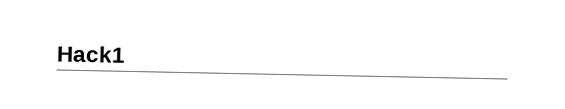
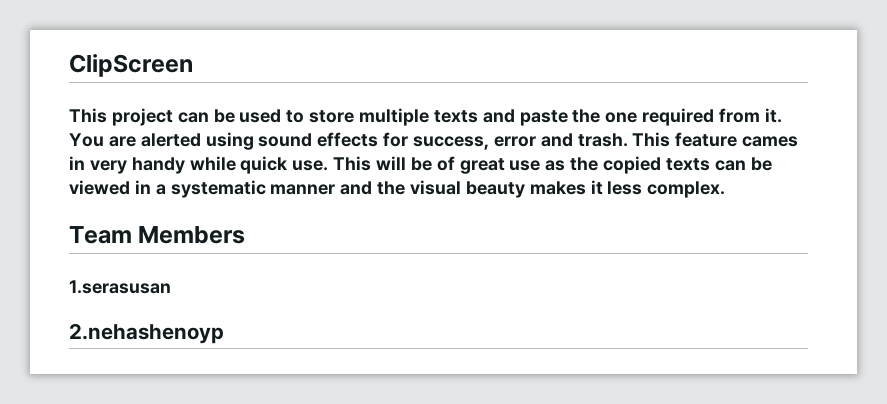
[56,45,126,63] Hack1 -> [69,54,193,77] [69,108,782,126] [69,132,799,150] [69,156,772,174] [69,180,726,198] [69,226,246,244] [69,280,171,294] [69,323,224,344] ClipScreen // This project can be used to store multiple texts and paste the one required from it. You are alerted using sound effects for success, error and trash. This feature cames in very handy while quick use. This will be of great use as the copied texts can be viewed in a systematic manner and the visual beauty makes it less complex. // Team Members // 1.serasusan // 2.nehashenoyp

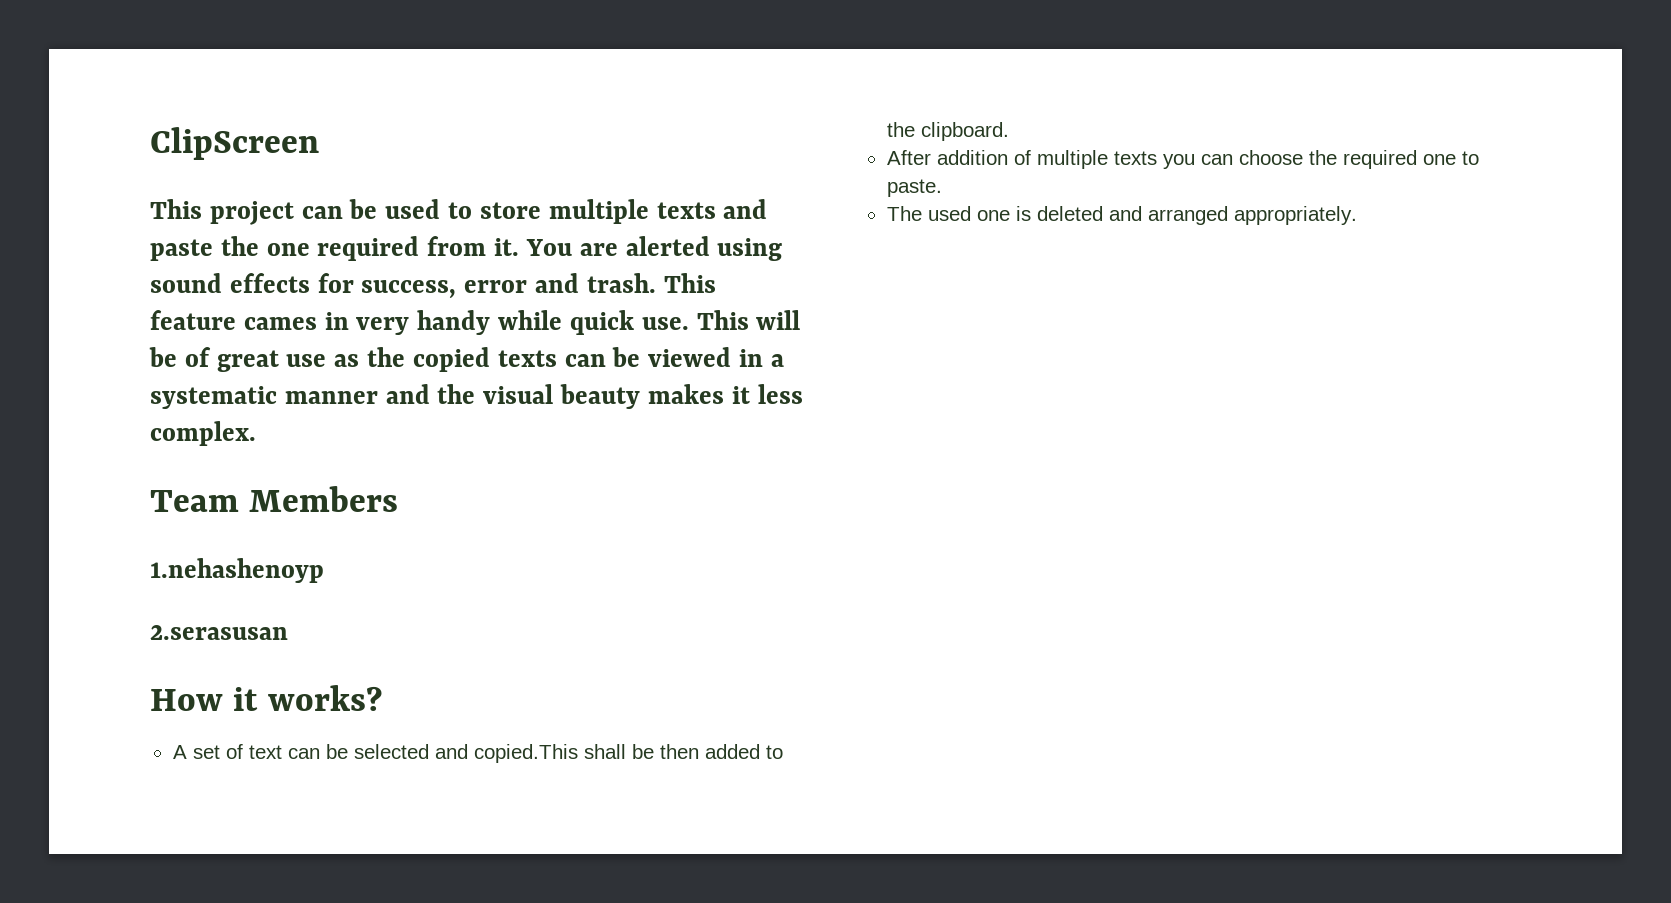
[69,280,171,294] [69,323,224,344] 1.serasusan // 2.nehashenoyp -> [150,558,324,583] [150,625,288,640] [150,685,382,711] [172,744,783,763] [886,122,1009,141] [886,150,1479,169] [886,179,942,197] [886,206,1357,225] 1.nehashenoyp // 2.serasusan // How it works? // A set of text can be selected and copied.This shall be then added to the clipboard. // After addition of multiple texts you can choose the required one to paste. // The used one is deleted and arranged appropriately.

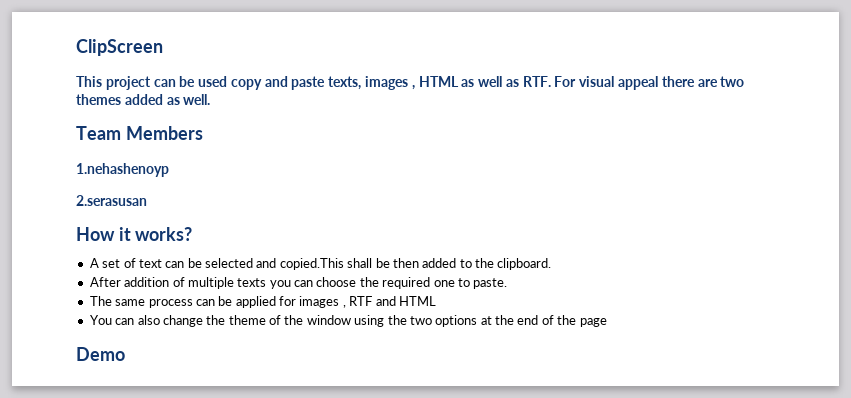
[448,199,768,224] [150,236,783,261] [150,273,716,299] [150,310,801,335] [149,347,784,372] [150,384,803,409] [150,421,256,446] to store multiple texts and paste the one required from it. You are alerted using sound effects for success, error and trash. This feature cames in very handy while quick use. This will be of great use as the copied texts can be viewed in a systematic manner and the visual beauty makes it less complex. -> [230,76,745,90] [76,94,211,105] copy and paste texts, images , HTML as well as RTF. For visual appeal there are two themes added as well.
[927,206,1357,225] used one is deleted and arranged appropriately. -> [115,296,436,308] [89,315,607,327] [76,347,125,361] same process can be applied for images , RTF and HTML // You can also change the theme of the window using the two options at the end of the page // Demo

